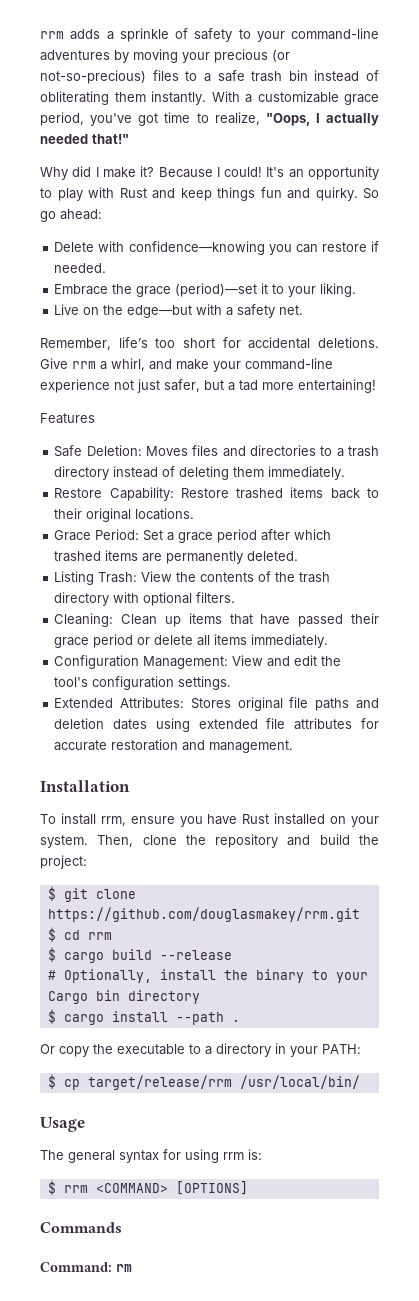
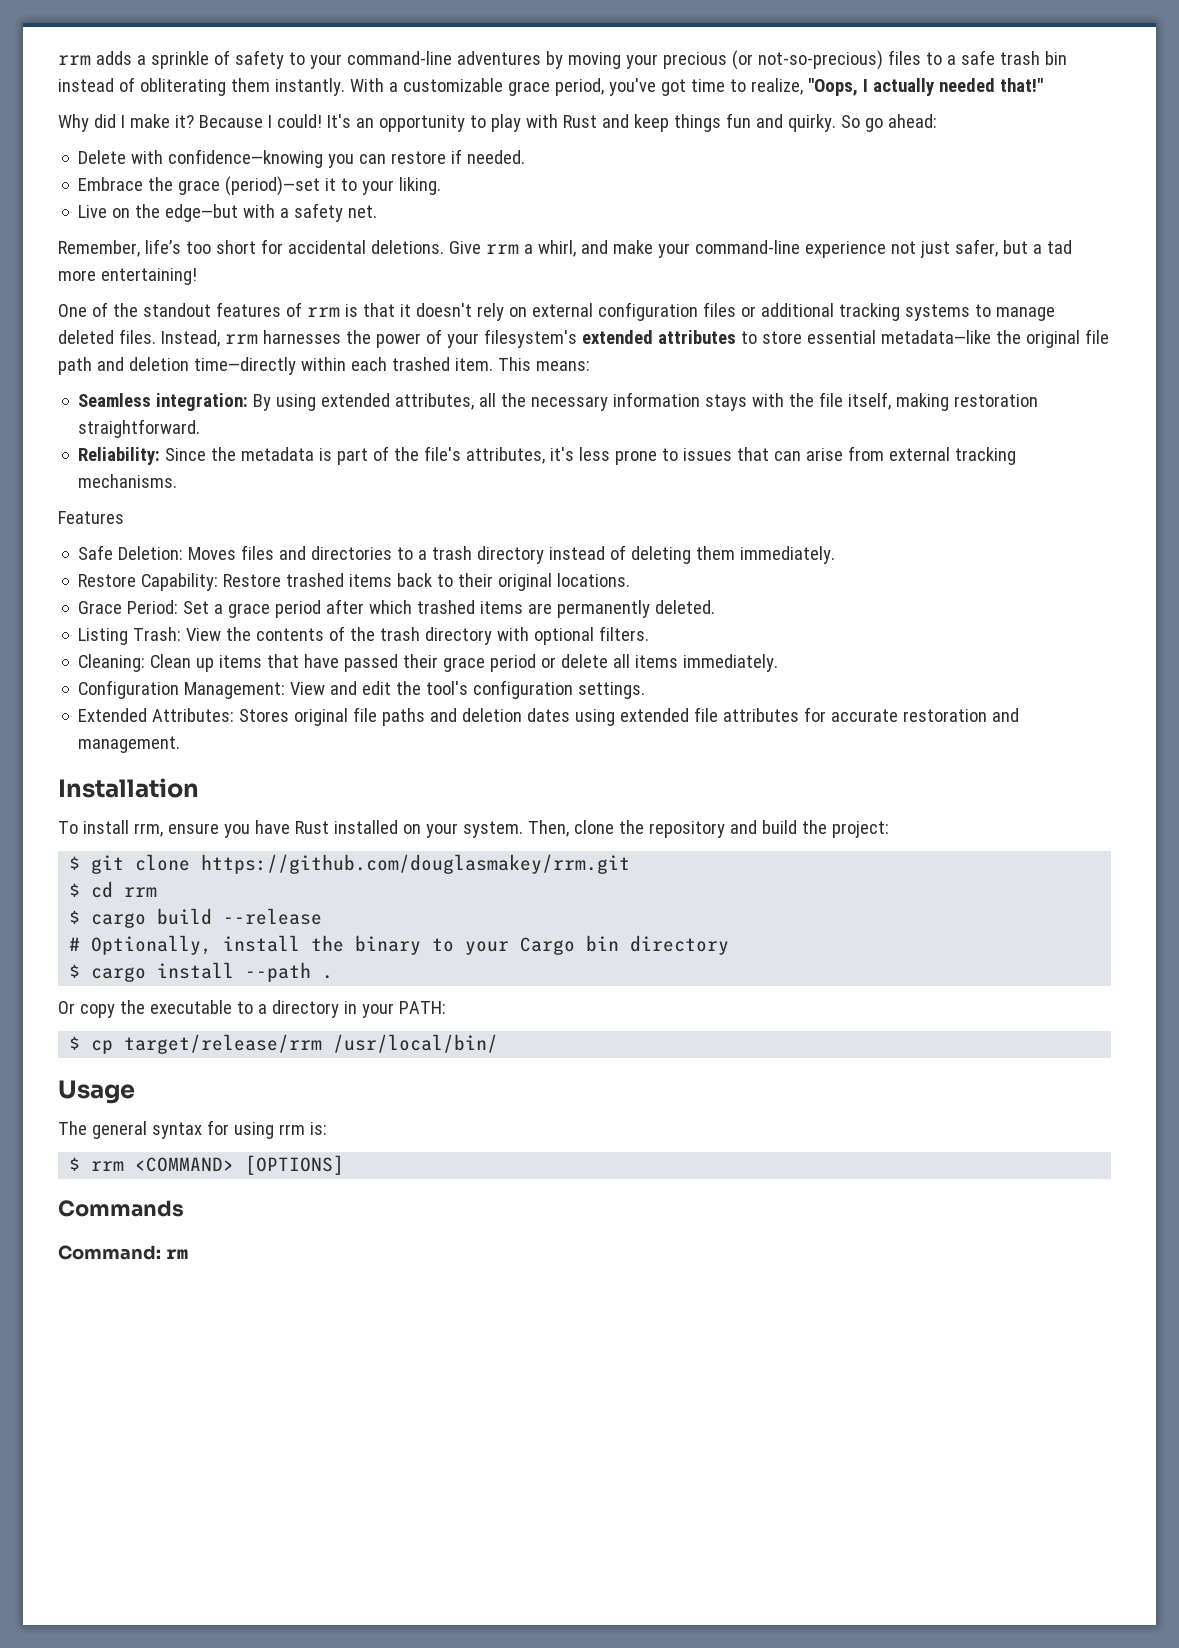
(376, 386) none -> [58,302,1055,321] [58,329,1109,348] [58,357,590,375] [78,392,1039,411] [78,419,201,438] [78,446,1017,465] [78,474,178,488] // One of the standout features of rrm is that it doesn't rely on external configuration files or additional tracking systems to manage deleted files. Instead, rrm harnesses the power of your filesystem's extended attributes to store essential metadata—like the original file path and deletion time—directly within each trashed item. This means: // Seamless integration: By using extended attributes, all the necessary information stays with the file itself, making restoration straightforward. // Reliability: Since the metadata is part of the file's attributes, it's less prone to issues that can arise from external tracking mechanisms.

